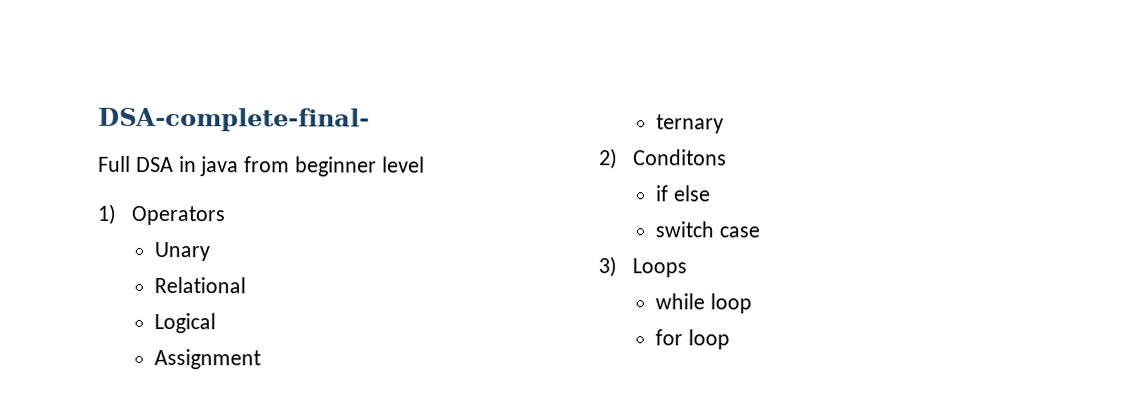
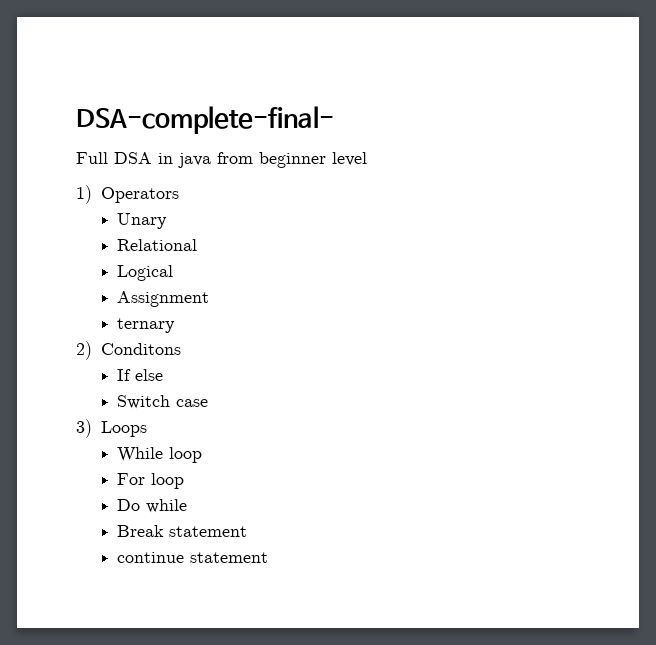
[656,185,670,202] if -> [117,369,132,381] If
[655,221,715,238] switch -> [117,395,171,409] Switch
[655,293,753,314] [655,329,731,350] while loop // for loop -> [117,447,203,463] [117,473,185,489] [117,499,188,513] [117,525,248,537] [117,552,269,563] While loop // For loop // Do while // Break statement // continue statement

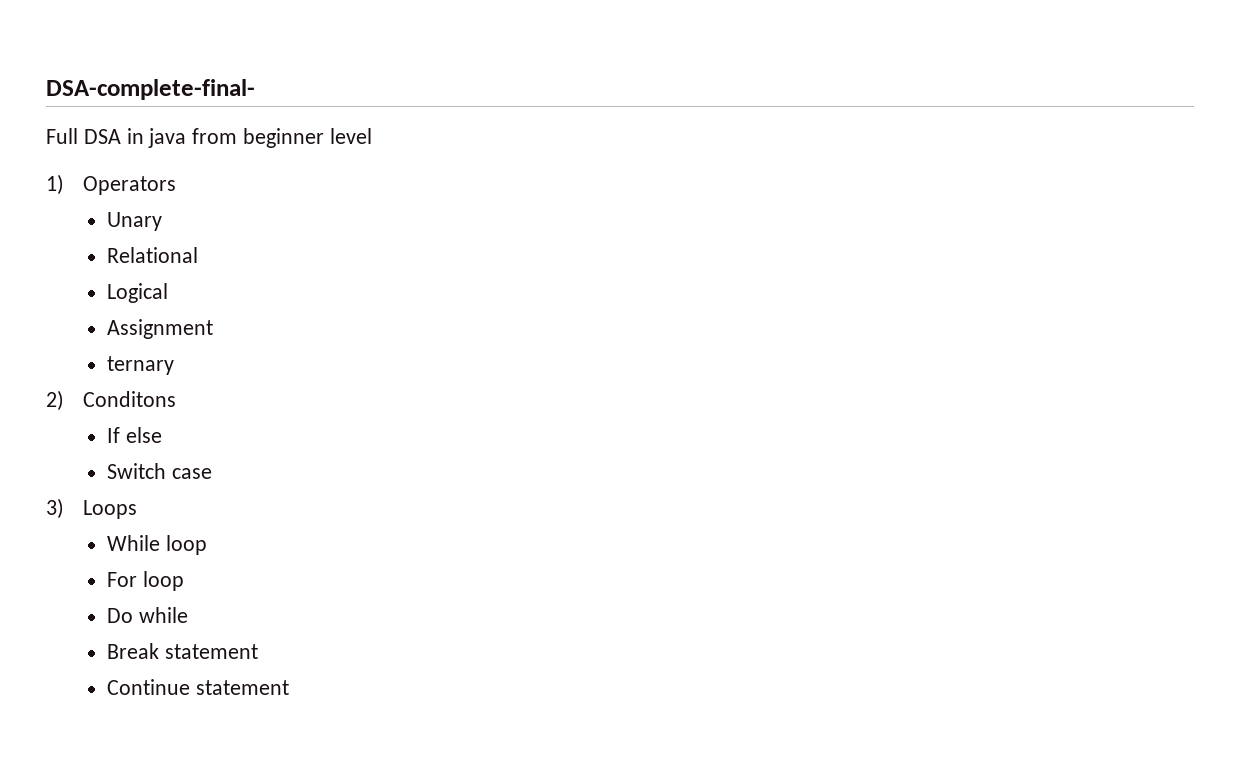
[117,552,185,563] continue -> [106,679,190,695] Continue

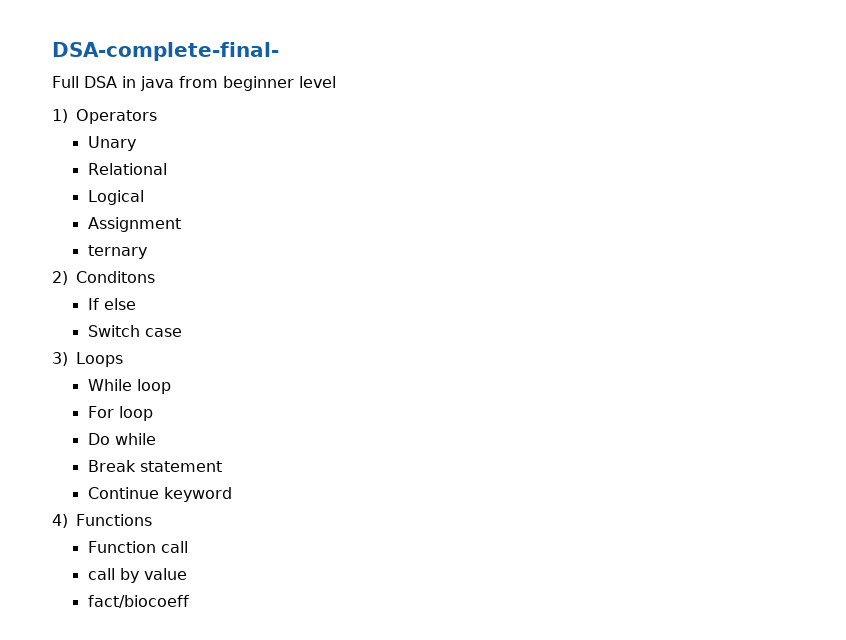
[195,680,289,695] statement -> [163,487,232,502] [52,514,152,528] [87,541,188,553] [87,568,187,583] [87,595,189,608] keyword // 4) Functions // Function call // call by value // fact/biocoeff

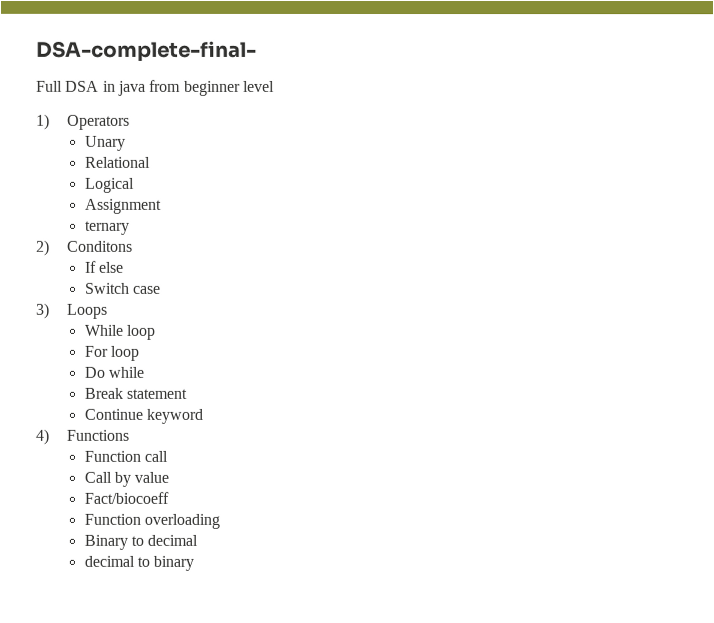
[87,568,115,580] call -> [83,471,112,483] Call
[87,595,189,608] fact/biocoeff -> [83,491,169,504] [83,513,220,529] [83,534,199,550] [83,555,195,571] Fact/biocoeff // Function overloading // Binary to decimal // decimal to binary

